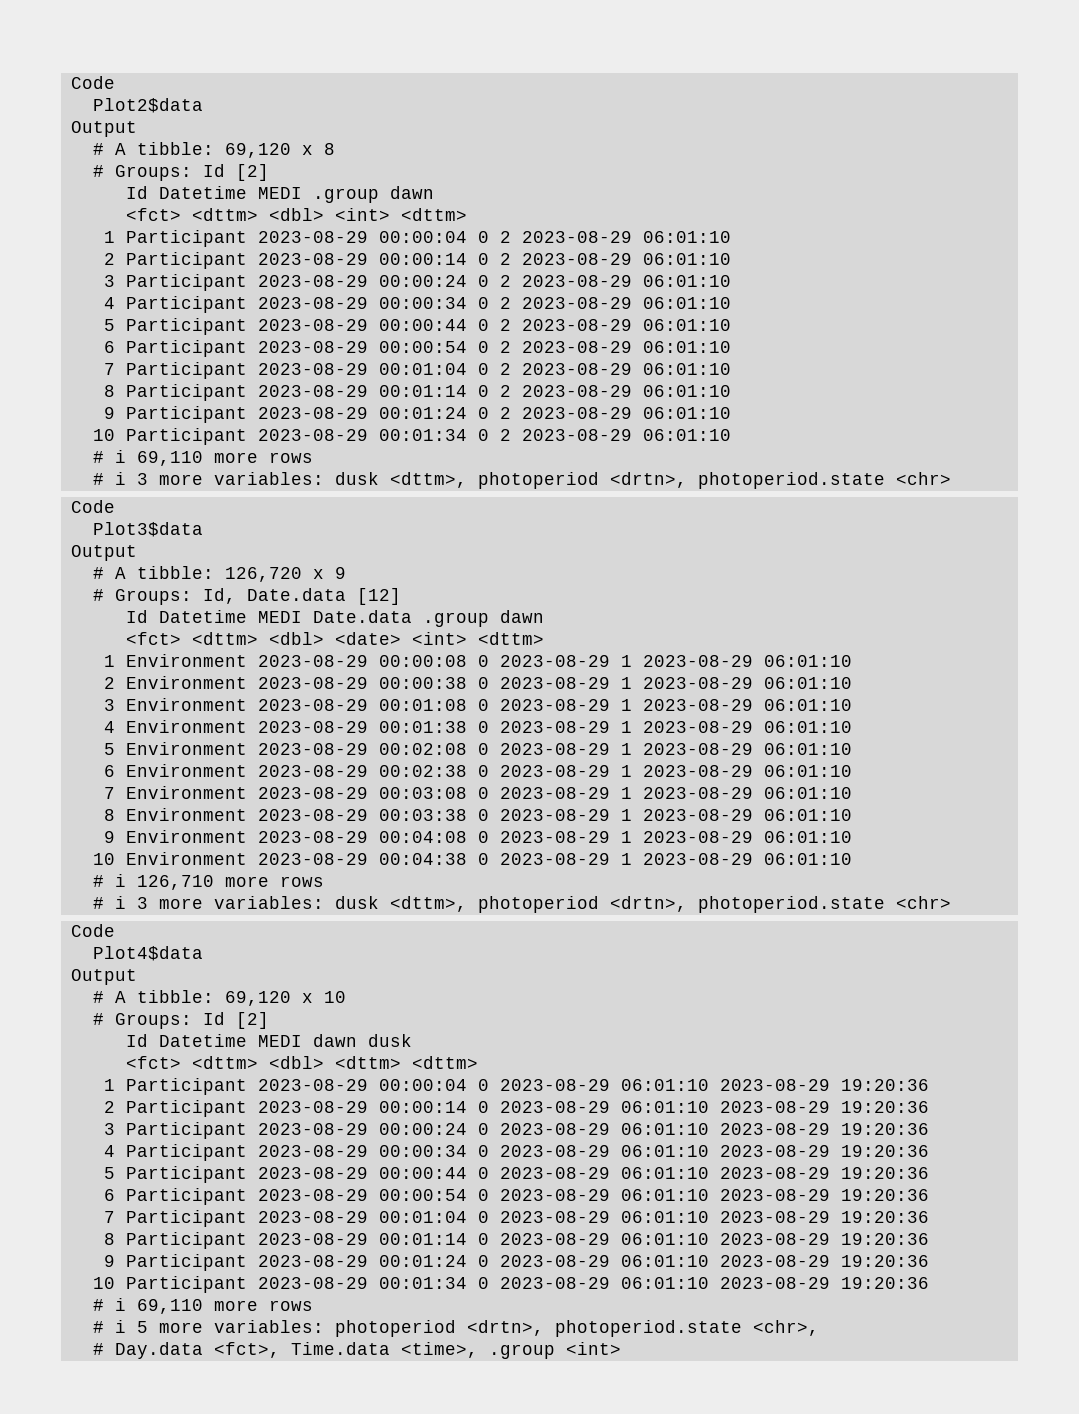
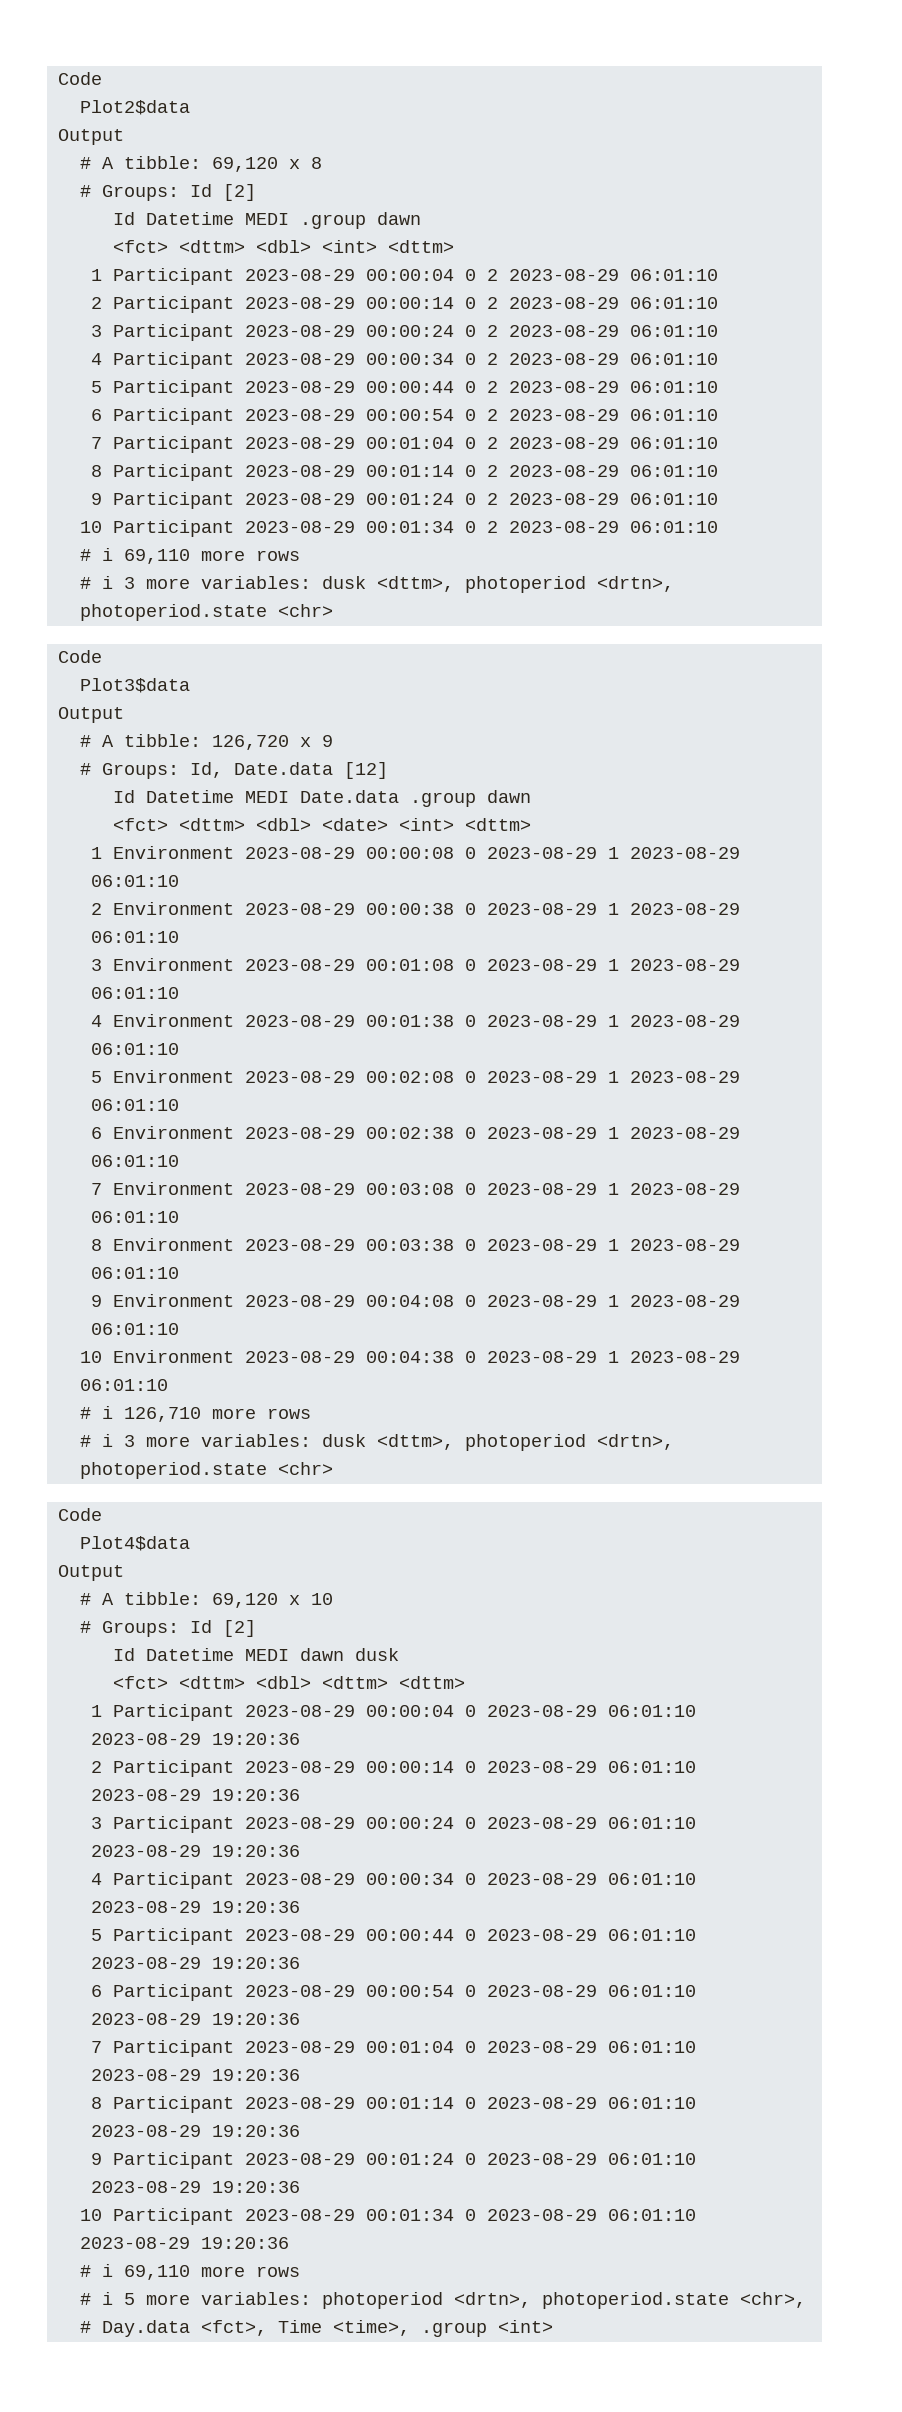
[290,1342,390,1355] Time.data -> [277,2320,322,2333] Time

